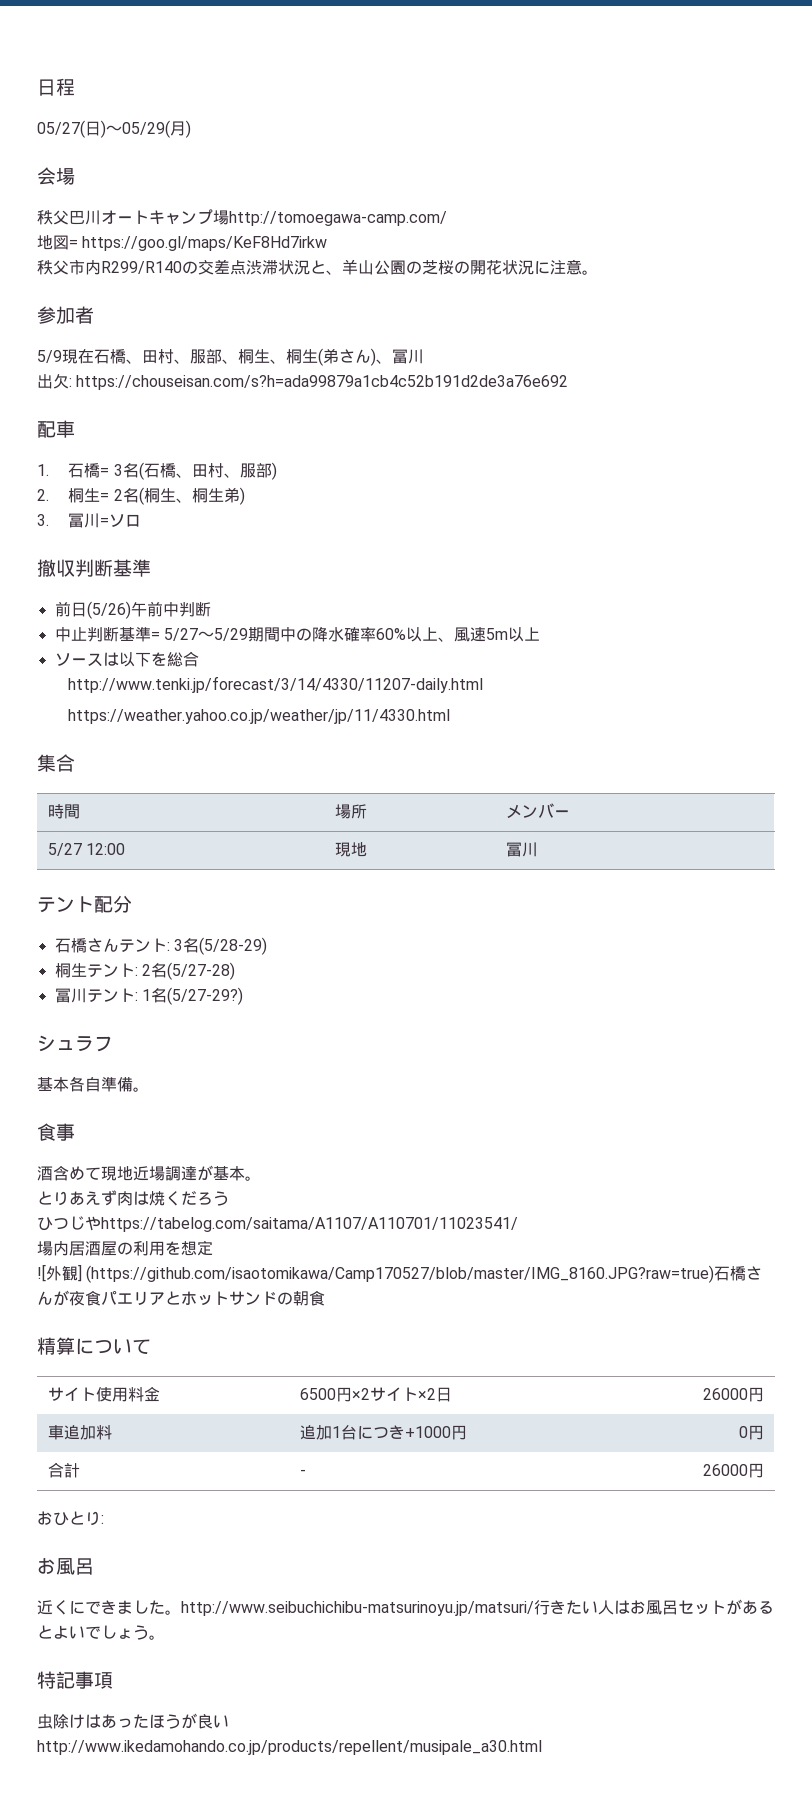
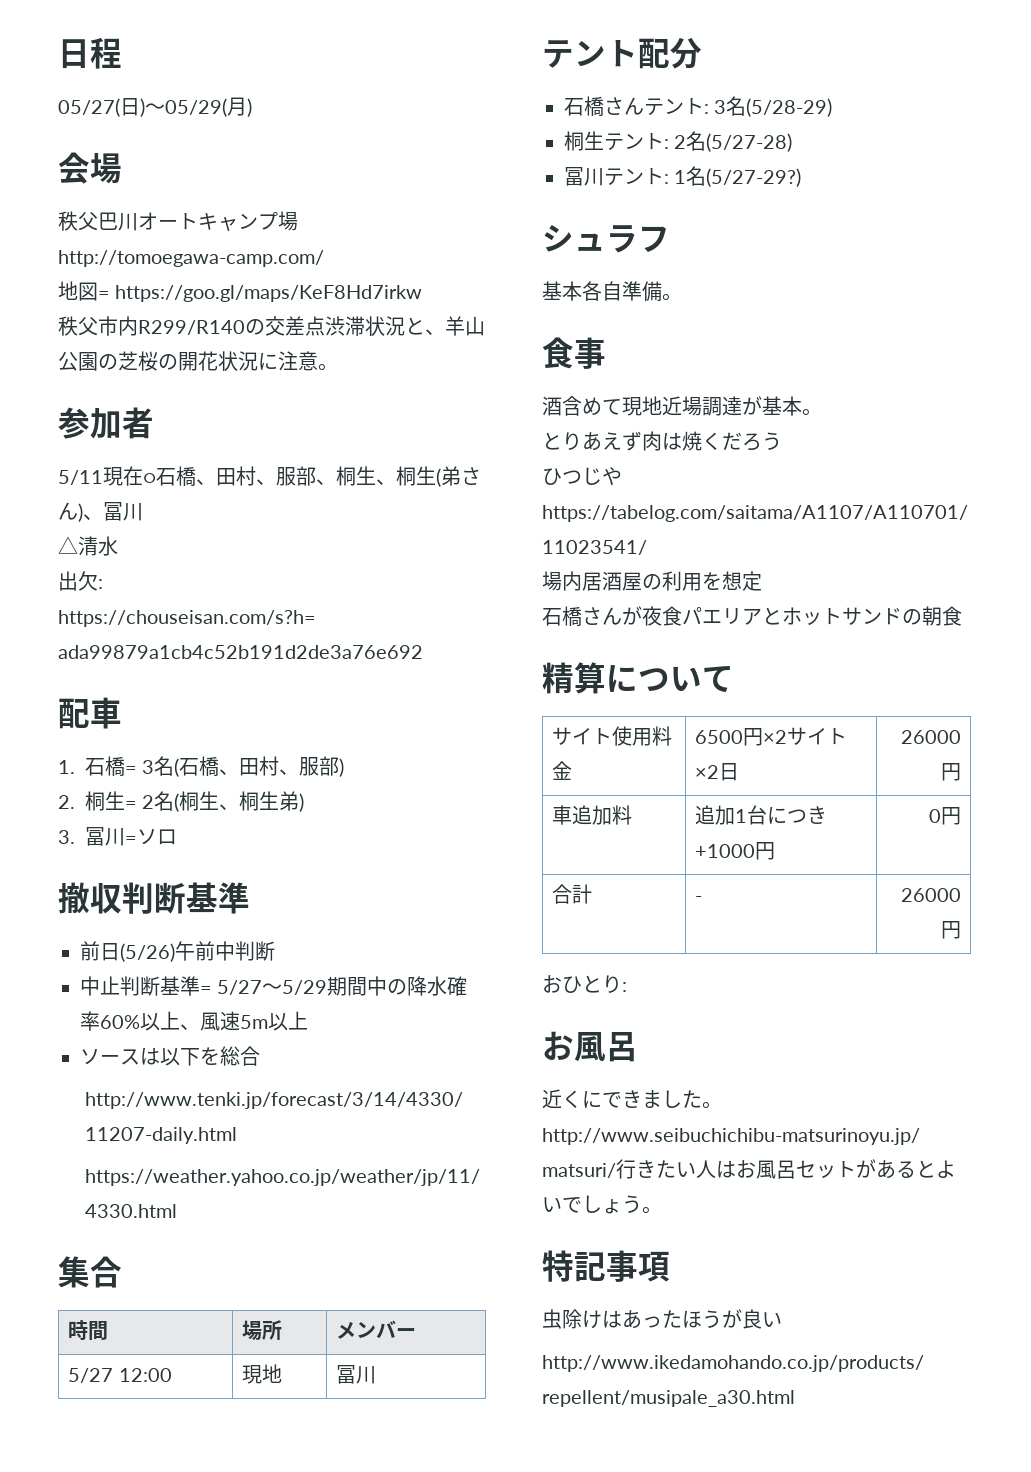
[37,349,94,364] 5/9現在 -> [58,466,156,486] 5/11現在○
(424, 356) none -> [58,536,118,556] // △清水
[37,1264,715,1283] ![外観] (https://github.com/isaotomikawa/Camp170527/blob/master/IMG_8160.JPG?raw=true) -> (762, 581) none

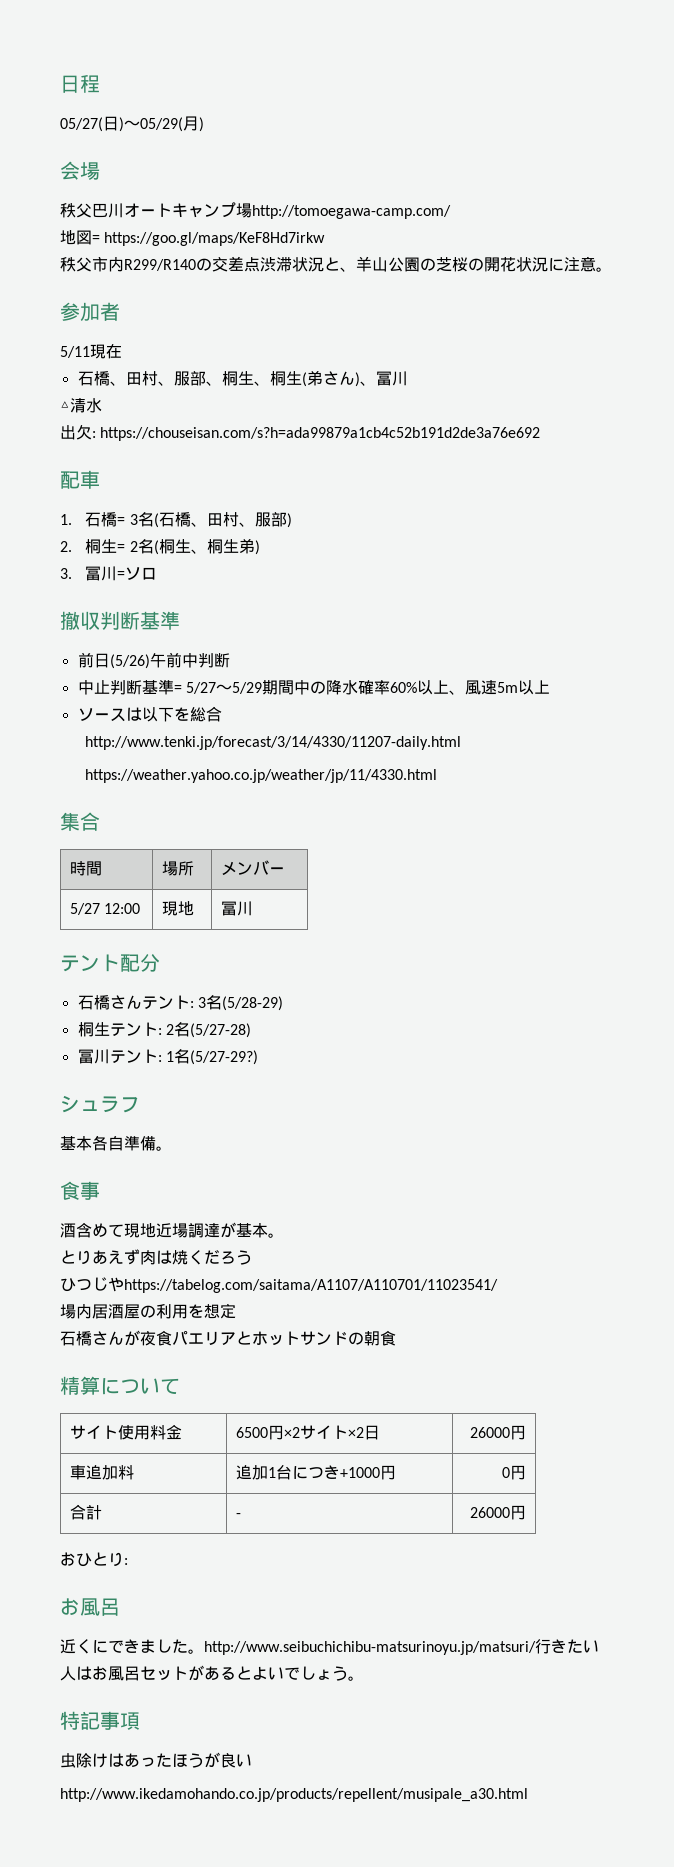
[143,473,156,484] ○ -> (122, 351) //

